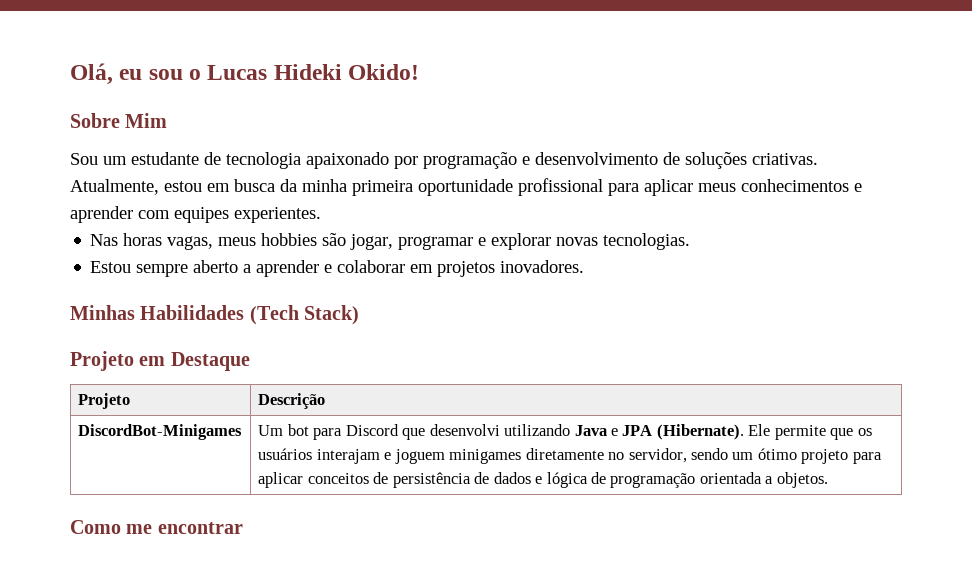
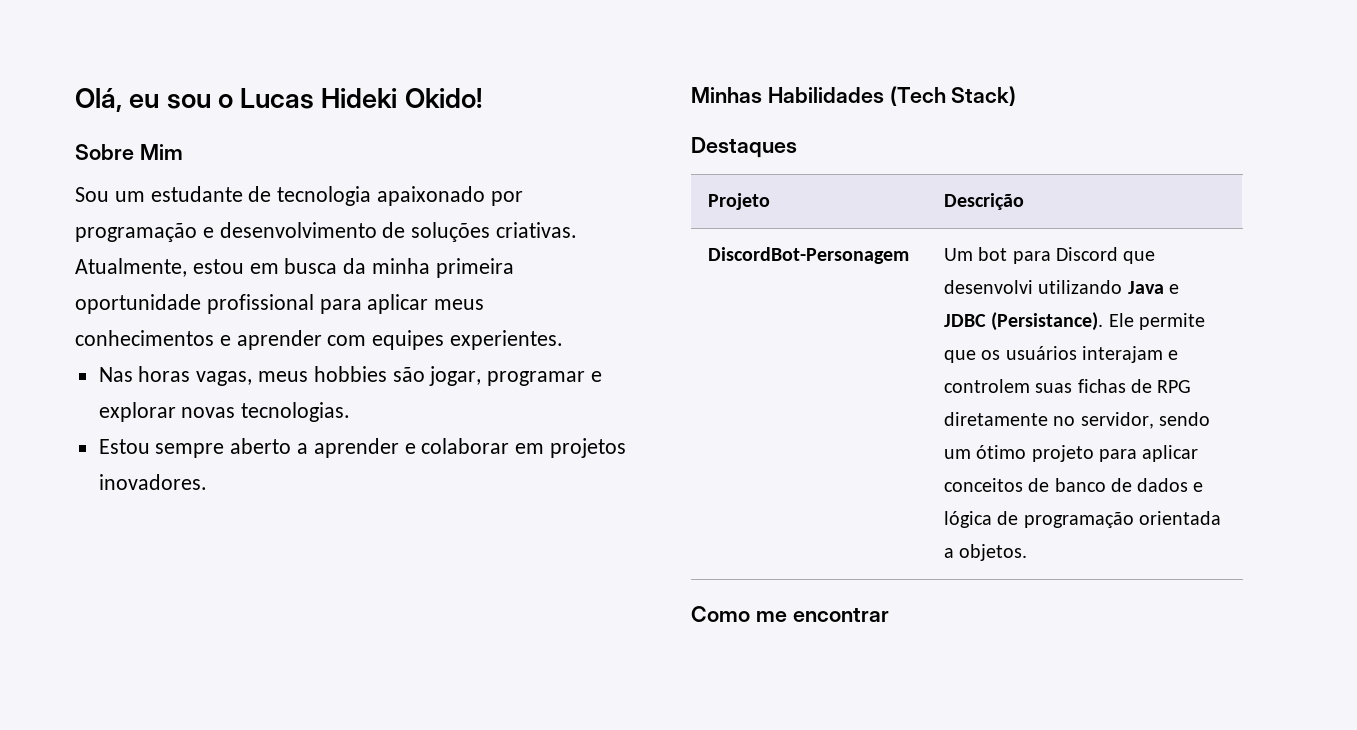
[70,351,250,371] Projeto em Destaque -> [691,137,797,158] Destaques
[78,424,243,440] DiscordBot-Minigames -> [708,247,910,264] DiscordBot-Personagem
[622,424,744,440] JPA (Hibernate). -> [944,312,1104,331] JDBC (Persistance).
[394,449,522,464] joguem minigames -> [944,379,1192,393] controlem suas fichas de RPG
[392,472,471,488] persistência -> [1054,478,1106,492] banco

